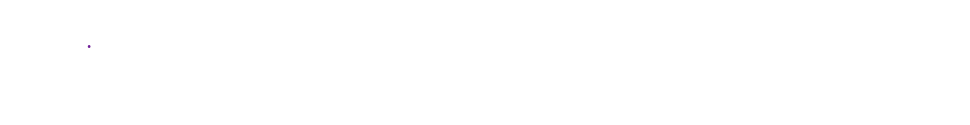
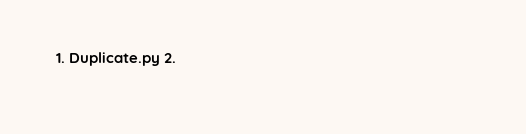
[87,45,91,48] . -> [56,52,177,66] 1. Duplicate.py 2.

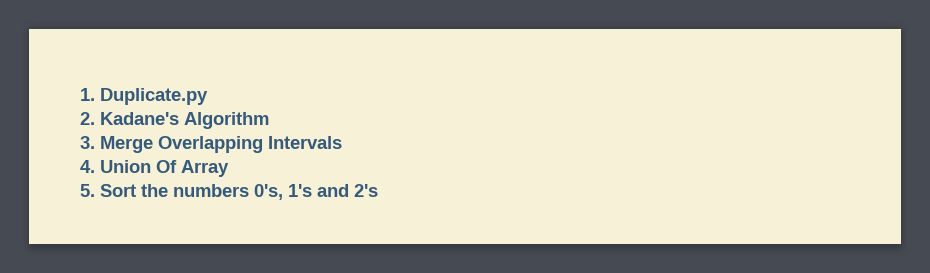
[164,53,177,63] 2. -> [80,112,269,129] [80,136,342,153] [80,160,229,177] [80,184,378,200] // 2. Kadane's Algorithm // 3. Merge Overlapping Intervals // 4. Union Of Array // 5. Sort the numbers 0's, 1's and 2's

